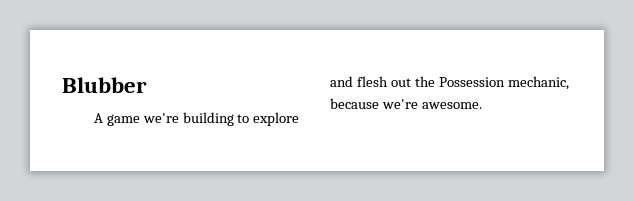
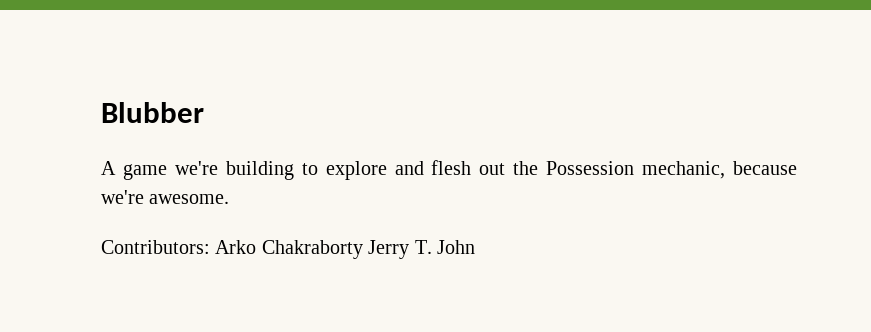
(482, 105) none -> [101,240,475,259] // Contributors: Arko Chakraborty Jerry T. John

